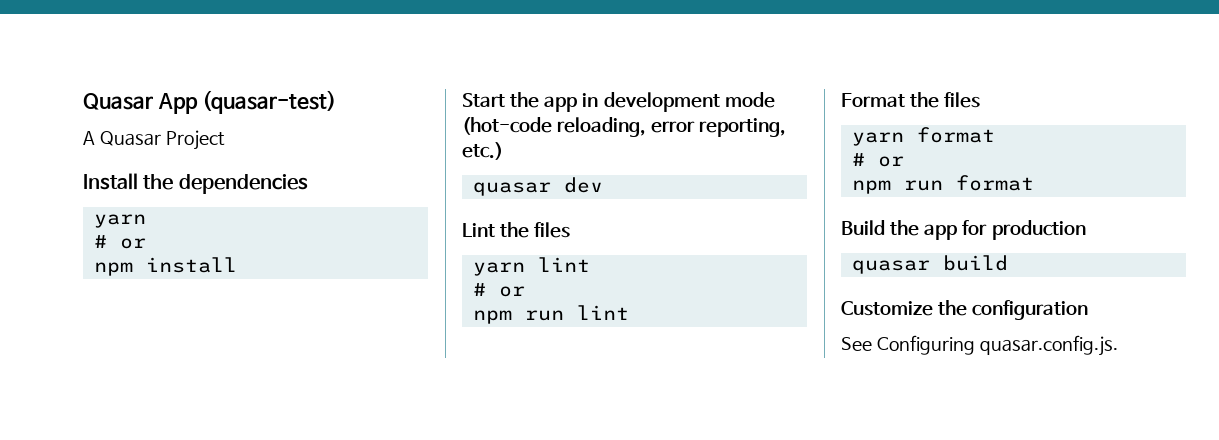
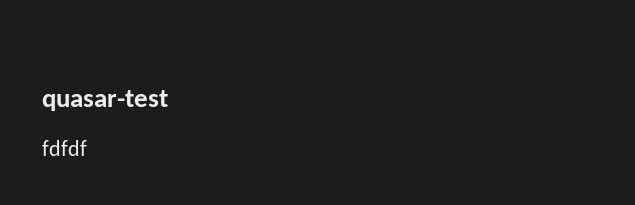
[83,90,337,114] [83,130,225,150] [83,173,308,194] [93,214,146,228] [93,235,146,249] [93,257,237,276] [462,92,775,112] [462,117,787,137] [462,142,503,160] [472,177,603,196] [462,222,571,238] [472,257,590,276] [472,283,525,297] [472,305,629,324] [841,92,981,108] [851,127,995,146] [851,153,904,167] [851,175,1034,194] [841,220,1086,240] [851,255,1008,274] [841,300,1089,320] [841,335,1118,356] Quasar App (quasar-test) // A Quasar Project // Install the dependencies // yarn // # or // npm install // Start the app in development mode (hot-code reloading, error reporting, etc.) // quasar dev // Lint the files // yarn lint // # or // npm run lint // Format the files // yarn format // # or // npm run format // Build the app for production // quasar build // Customize the configuration // See Configuring quasar.config.js. -> [42,90,168,111] [42,140,87,156] quasar-test // fdfdf

